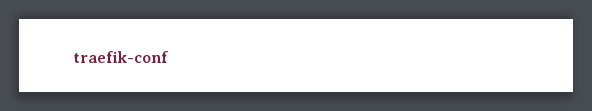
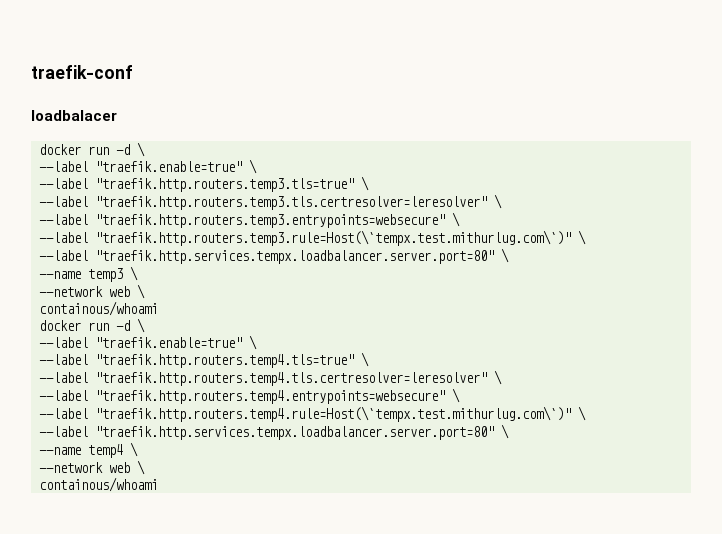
(168, 57) none -> [31,110,117,121] [39,142,146,157] [39,159,258,174] [39,176,370,192] [39,194,503,210] [39,212,461,228] [39,230,587,246] [39,248,510,264] [39,266,139,282] [39,284,146,299] [39,301,159,316] [39,318,146,333] [39,335,258,350] [39,352,370,368] [39,370,503,386] [39,388,461,404] [39,406,587,422] [39,424,510,440] [39,442,139,458] [39,460,146,475] [39,477,159,492] // loadbalacer // docker run -d \ // --label "traefik.enable=true" \ // --label "traefik.http.routers.temp3.tls=true" \ // --label "traefik.http.routers.temp3.tls.certresolver=leresolver" \ // --label "traefik.http.routers.temp3.entrypoints=websecure" \ // --label "traefik.http.routers.temp3.rule=Host(\`tempx.test.mithurlug.com\`)" \ // --label "traefik.http.services.tempx.loadbalancer.server.port=80" \ // --name temp3 \ // --network web \ // containous/whoami // docker run -d \ // --label "traefik.enable=true" \ // --label "traefik.http.routers.temp4.tls=true" \ // --label "traefik.http.routers.temp4.tls.certresolver=leresolver" \ // --label "traefik.http.routers.temp4.entrypoints=websecure" \ // --label "traefik.http.routers.temp4.rule=Host(\`tempx.test.mithurlug.com\`)" \ // --label "traefik.http.services.tempx.loadbalancer.server.port=80" \ // --name temp4 \ // --network web \ // containous/whoami

